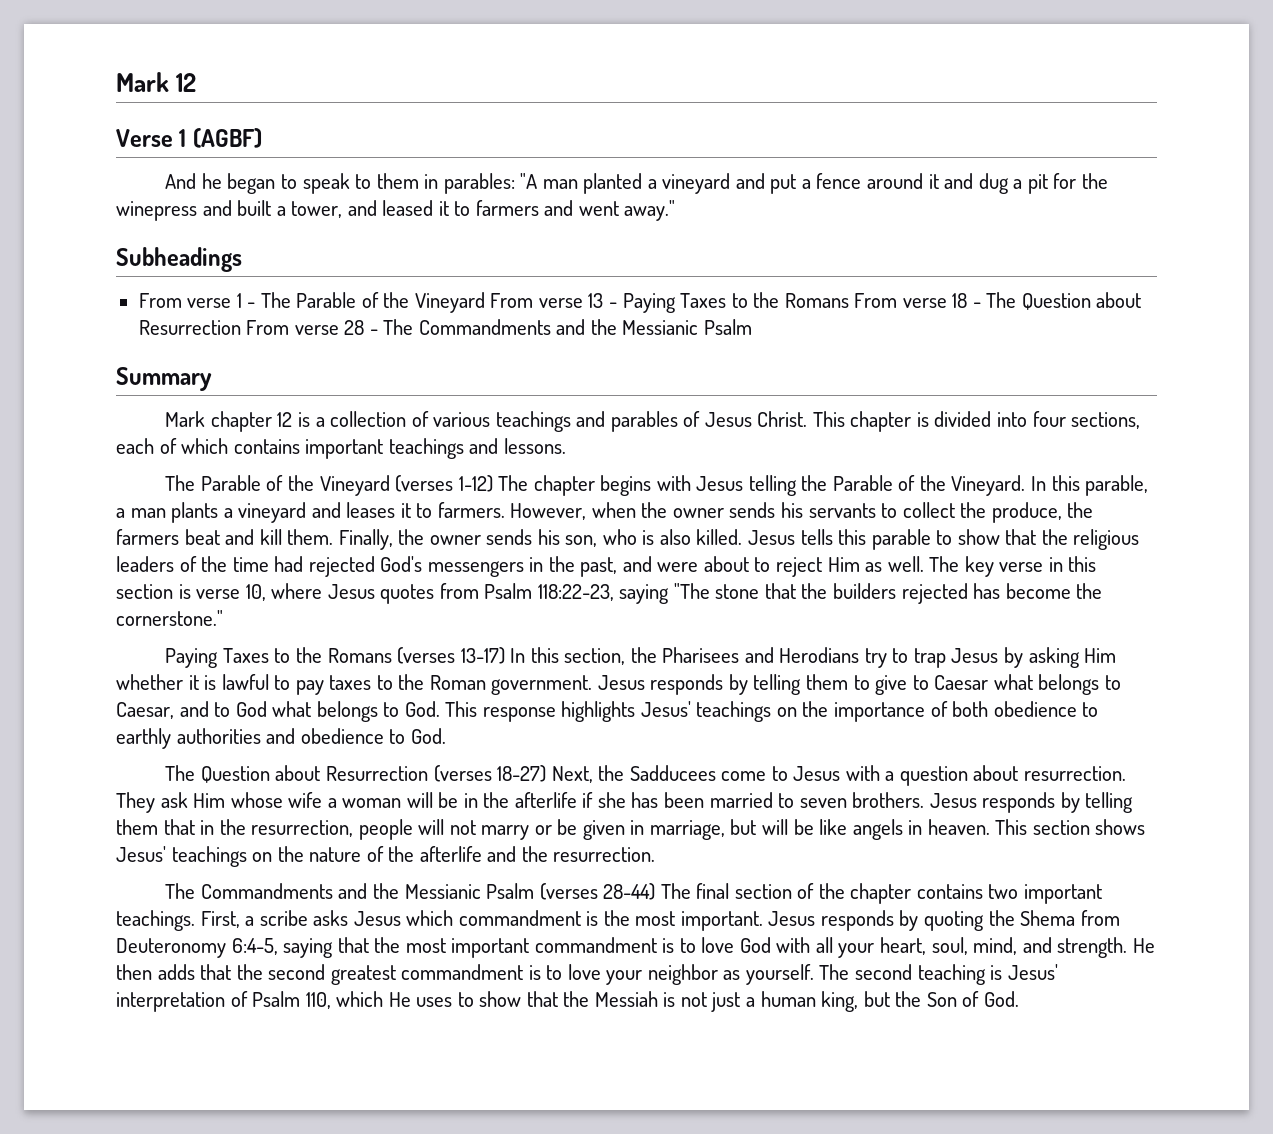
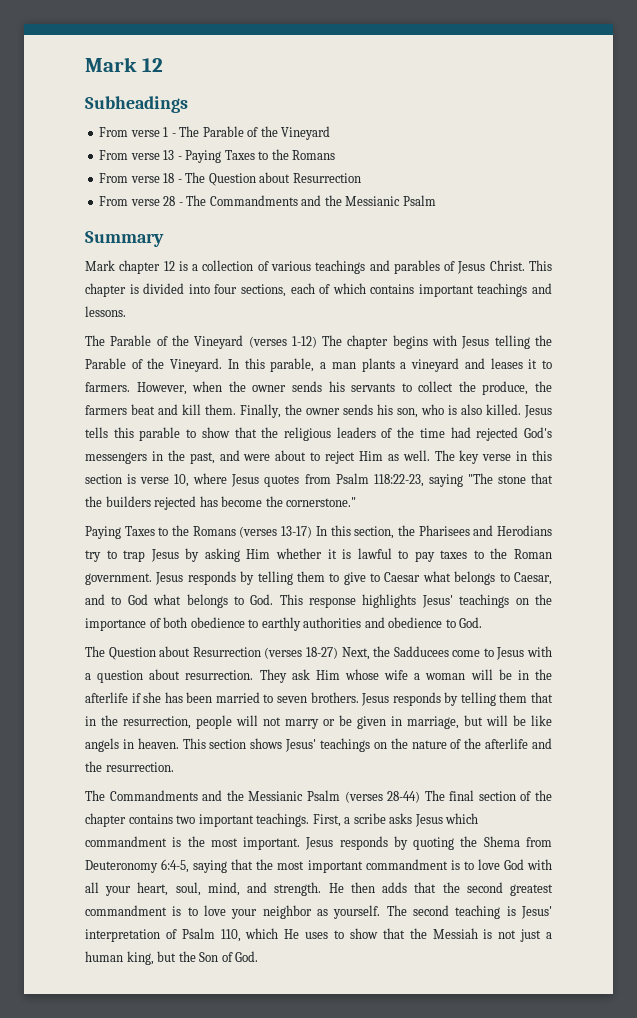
[116,128,262,148] [165,173,1108,194] [116,200,676,221] // Verse 1 (AGBF) // And he began to speak to them in parables: "A man planted a vineyard and put a fence around it and dug a pit for the winepress and built a tower, and leased it to farmers and went away." -> (163, 65) none
(485, 302) none -> (331, 133) //
(849, 300) none -> (336, 155) //
(241, 327) none -> (361, 178) //

